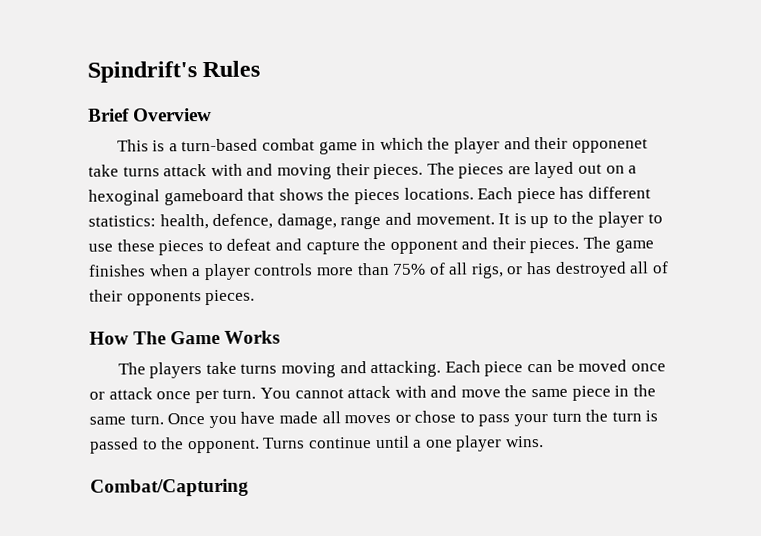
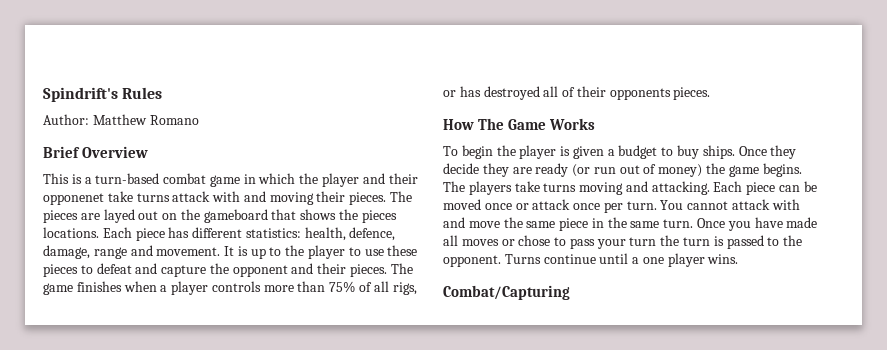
(261, 69) none -> [43,114,199,125] // Author: Matthew Romano
[628,165,638,174] [88,189,160,206] a hexoginal -> [180,209,200,220] the
(281, 337) none -> [443,145,797,159] [443,163,802,177] To begin the player is given a budget to buy ships. Once they decide they are ready (or run out of money) the game begins.

